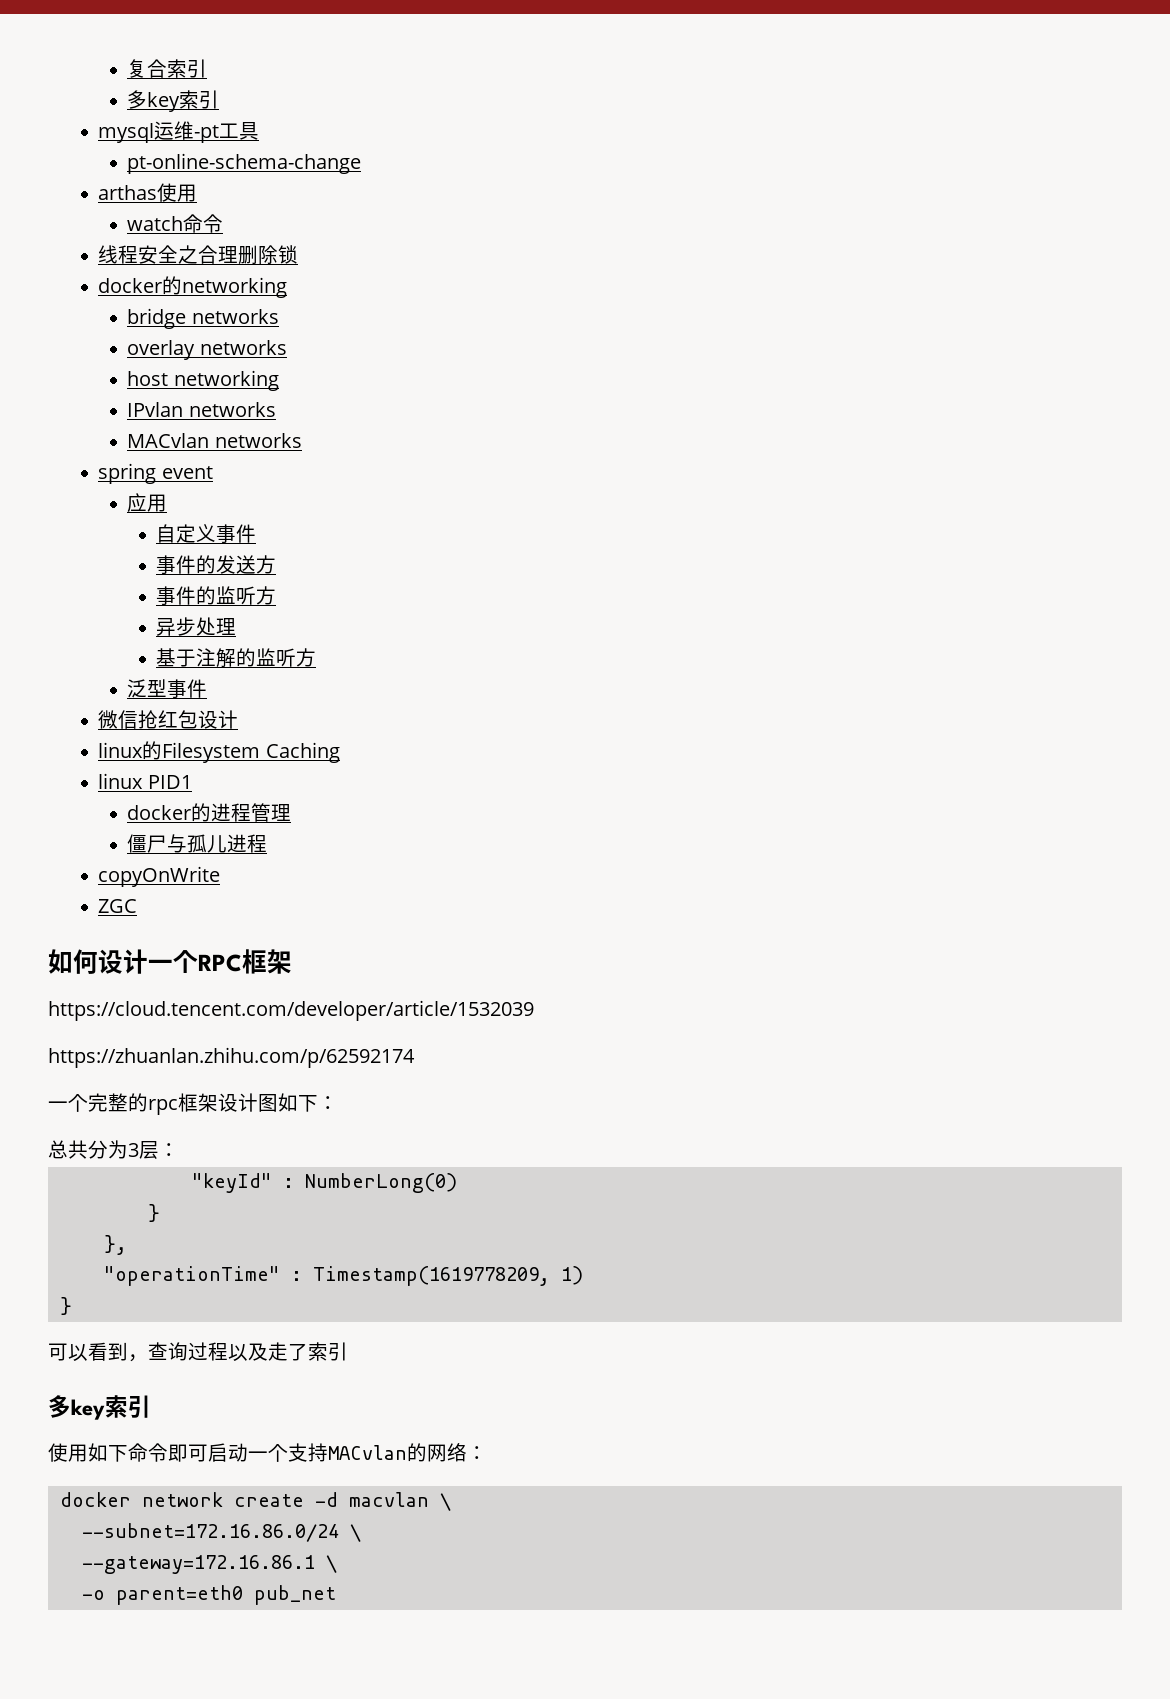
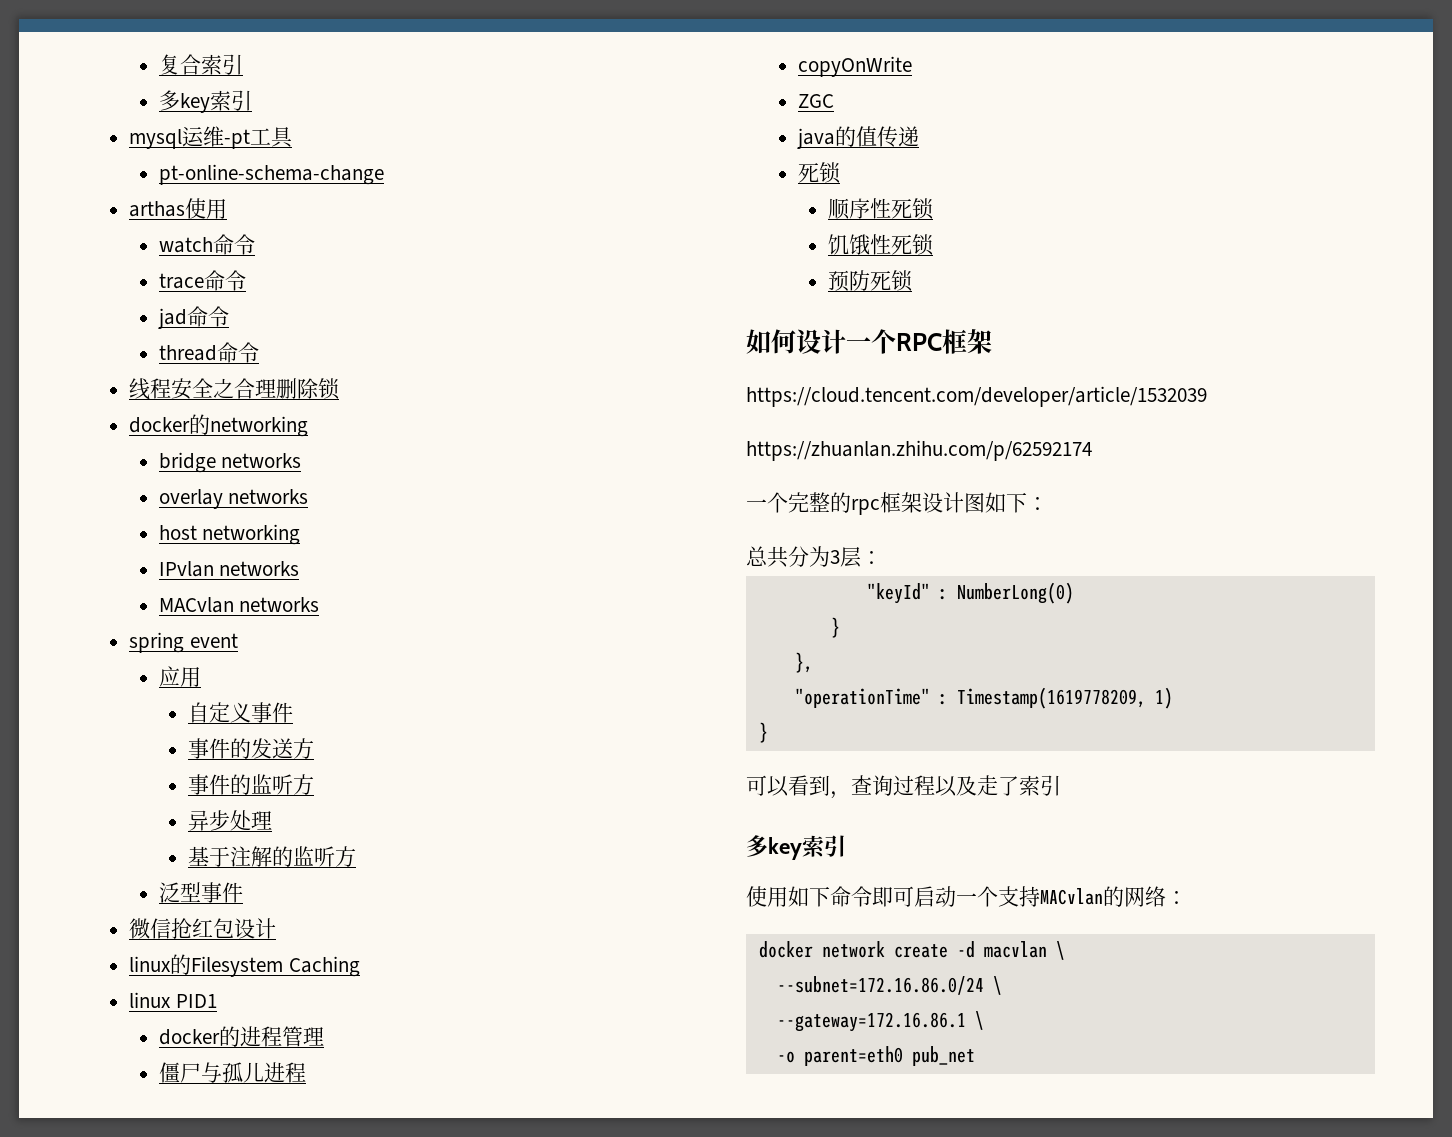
(224, 223) none -> [158,270,246,291] [157,306,229,329] [158,342,259,363] // trace命令 // jad命令 // thread命令
(138, 906) none -> [797,126,920,149] [798,162,842,184] [827,198,934,220] [827,234,934,256] [827,270,913,292] // java的值传递 // 死锁 // 顺序性死锁 // 饥饿性死锁 // 预防死锁

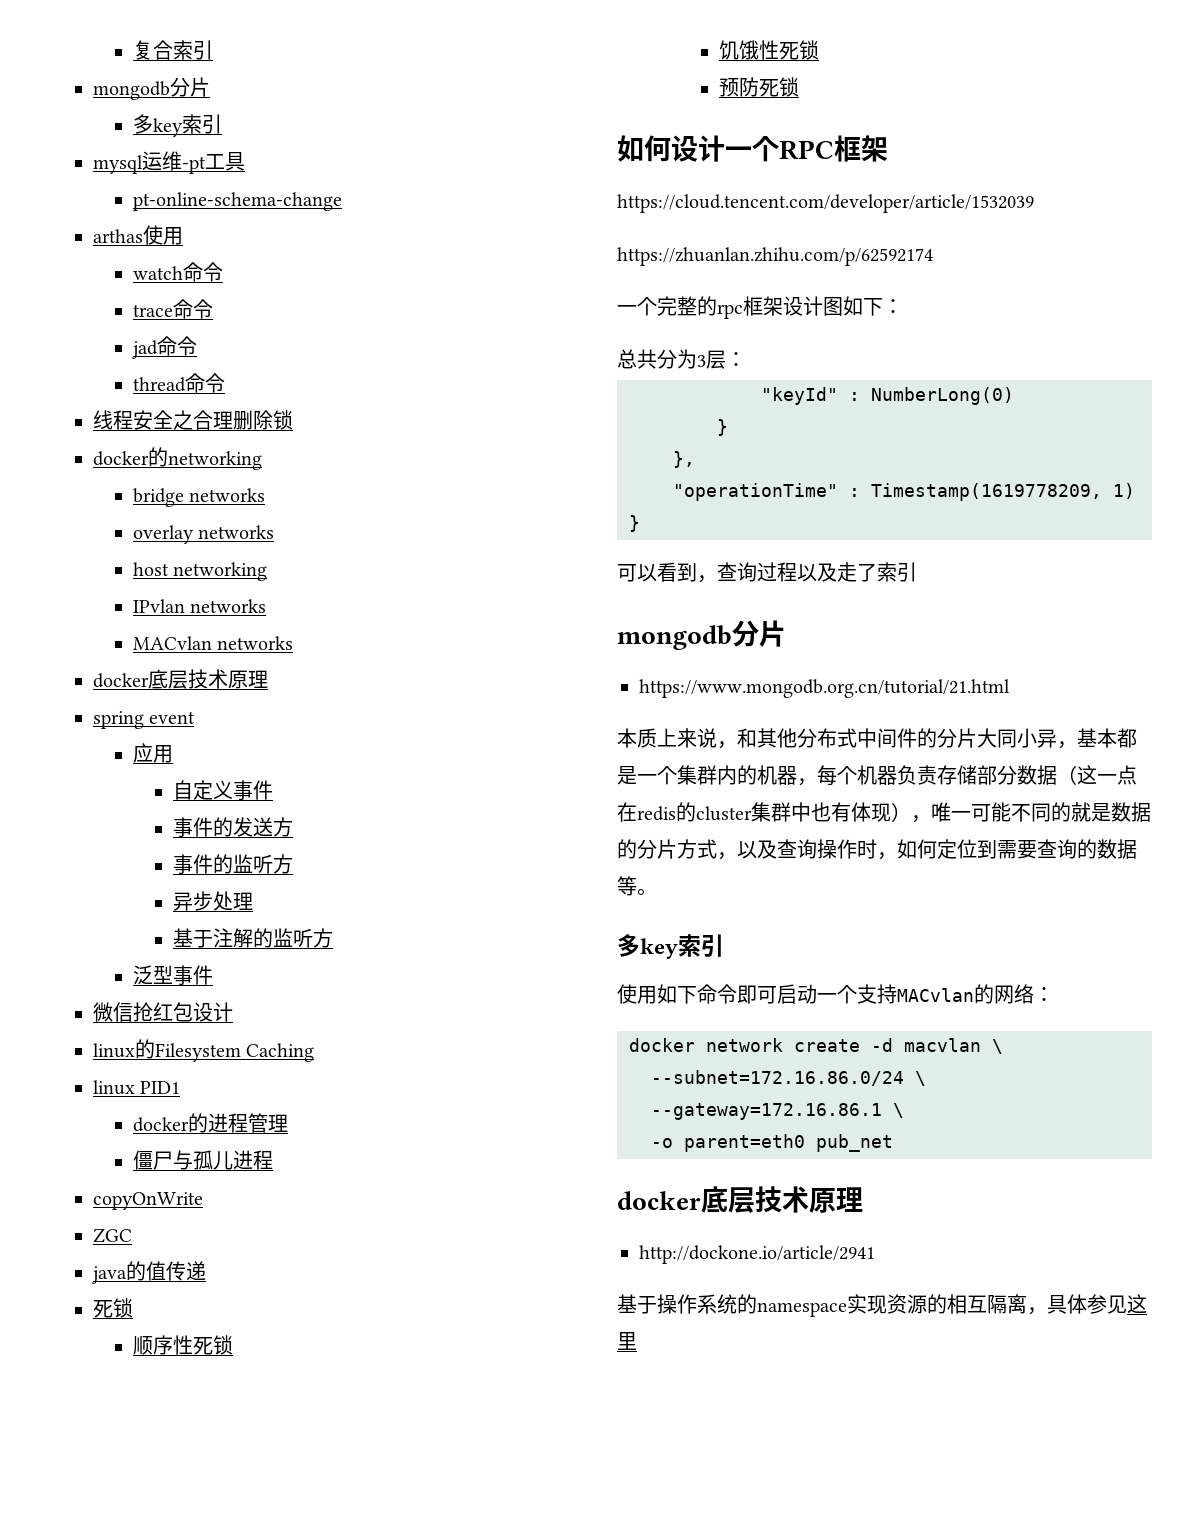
(243, 64) none -> [92,77,210,100] // mongodb分片
(320, 604) none -> [92,669,268,689] // docker底层技术原理
(1061, 785) none -> [617,620,786,650] [639,679,1010,698] [617,728,1137,749] [617,765,1137,786] [617,802,1151,823] [617,839,1137,860] [617,876,657,896] // mongodb分片 // https://www.mongodb.org.cn/tutorial/21.html // 本质上来说，和其他分布式中间件的分片大同小异，基本都是一个集群内的机器，每个机器负责存储部分数据（这一点在redis的cluster集群中也有体现），唯一可能不同的就是数据的分片方式，以及查询操作时，如何定位到需要查询的数据等。
(975, 1056) none -> [617,1186,863,1213] [639,1245,875,1264] [617,1294,1147,1317] [617,1332,637,1350] // docker底层技术原理 // http://dockone.io/article/2941 // 基于操作系统的namespace实现资源的相互隔离，具体参见这里

